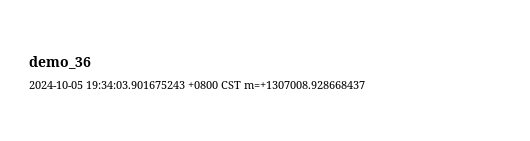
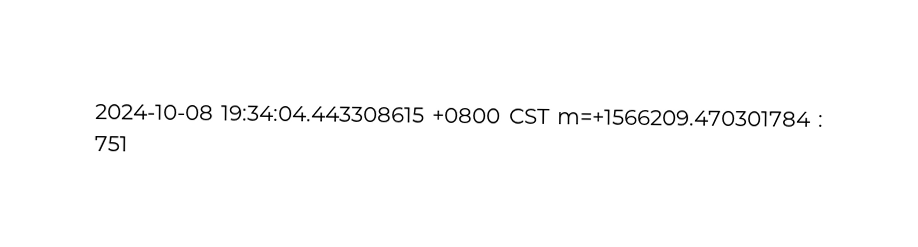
[29,56,91,69] [29,81,365,89] demo_36 // 2024-10-05 19:34:03.901675243 +0800 CST m=+1307008.928668437 -> [95,103,824,128] [94,135,128,152] 2024-10-08 19:34:04.443308615 +0800 CST m=+1566209.470301784 : 751

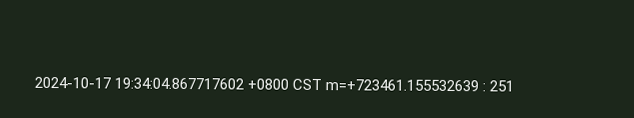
[95,103,824,128] [94,135,128,152] 2024-10-08 19:34:04.443308615 +0800 CST m=+1566209.470301784 : 751 -> [34,76,515,92] 2024-10-17 19:34:04.867717602 +0800 CST m=+723461.155532639 : 251

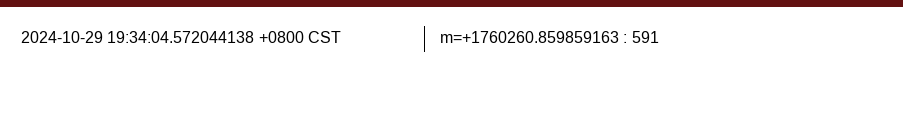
[34,76,515,92] 2024-10-17 19:34:04.867717602 +0800 CST m=+723461.155532639 : 251 -> [21,31,659,43] 2024-10-29 19:34:04.572044138 +0800 CST m=+1760260.859859163 : 591

